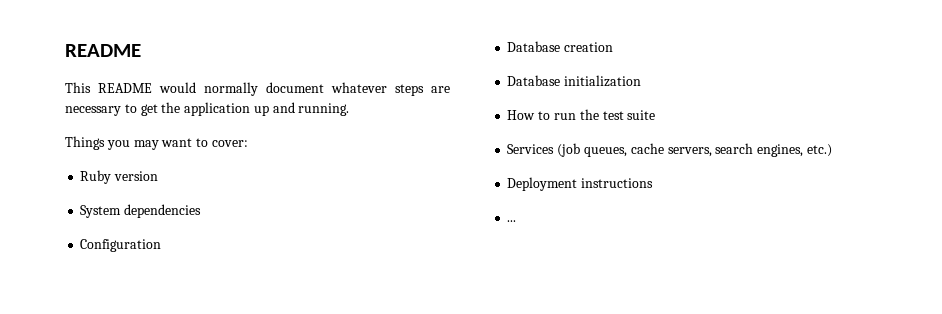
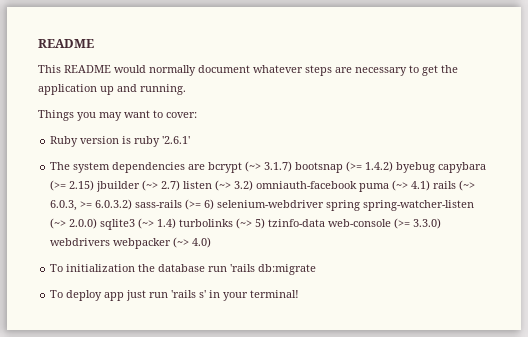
[80,204,202,218] [80,239,162,252] [507,41,614,52] [507,75,642,87] [507,109,656,120] [507,143,832,157] [507,177,654,191] [507,220,517,222] // System dependencies // Configuration // Database creation // Database initialization // How to run the test suite // Services (job queues, cache servers, search engines, etc.) // Deployment instructions // ... -> [122,136,191,147] [50,161,487,173] [50,180,476,192] [50,199,475,211] [50,218,442,230] [50,237,212,249] [50,264,317,275] [50,290,300,301] is ruby '2.6.1' // The system dependencies are bcrypt (~> 3.1.7) bootsnap (>= 1.4.2) byebug capybara (>= 2.15) jbuilder (~> 2.7) listen (~> 3.2) omniauth-facebook puma (~> 4.1) rails (~> 6.0.3, >= 6.0.3.2) sass-rails (>= 6) selenium-webdriver spring spring-watcher-listen (~> 2.0.0) sqlite3 (~> 1.4) turbolinks (~> 5) tzinfo-data web-console (>= 3.3.0) webdrivers webpacker (~> 4.0) // To initialization the database run 'rails db:migrate // To deploy app just run 'rails s' in your terminal!

